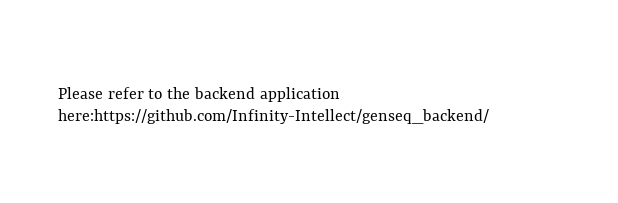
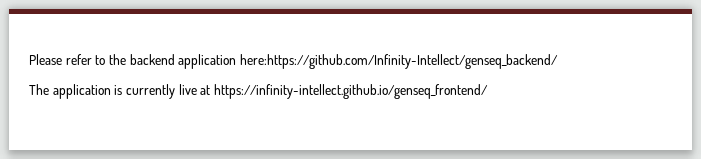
(489, 116) none -> [29,84,488,99] // The application is currently live at https://infinity-intellect.github.io/genseq_frontend/

